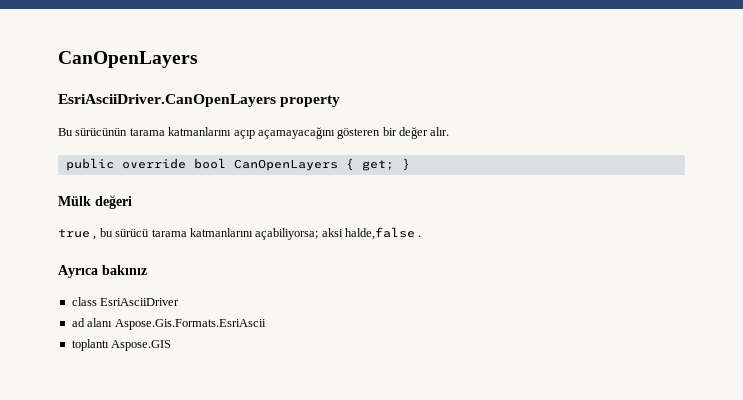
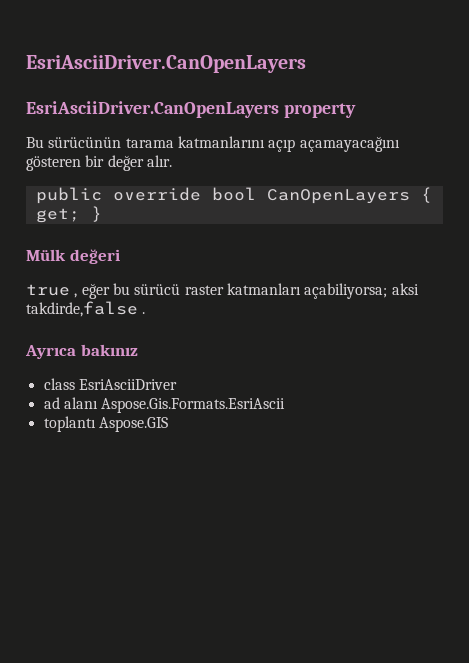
[58,51,198,68] CanOpenLayers -> [26,55,306,73] EsriAsciiDriver.CanOpenLayers
(97, 238) none -> [81,283,110,299] eğer
[151,228,253,237] tarama katmanlarını -> [184,283,301,295] raster katmanları
[345,227,415,240] halde,false -> [26,301,138,317] takdirde,false

